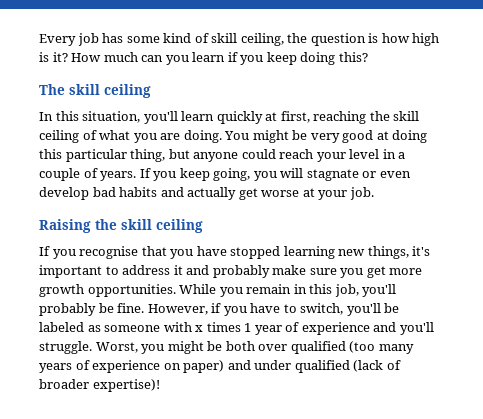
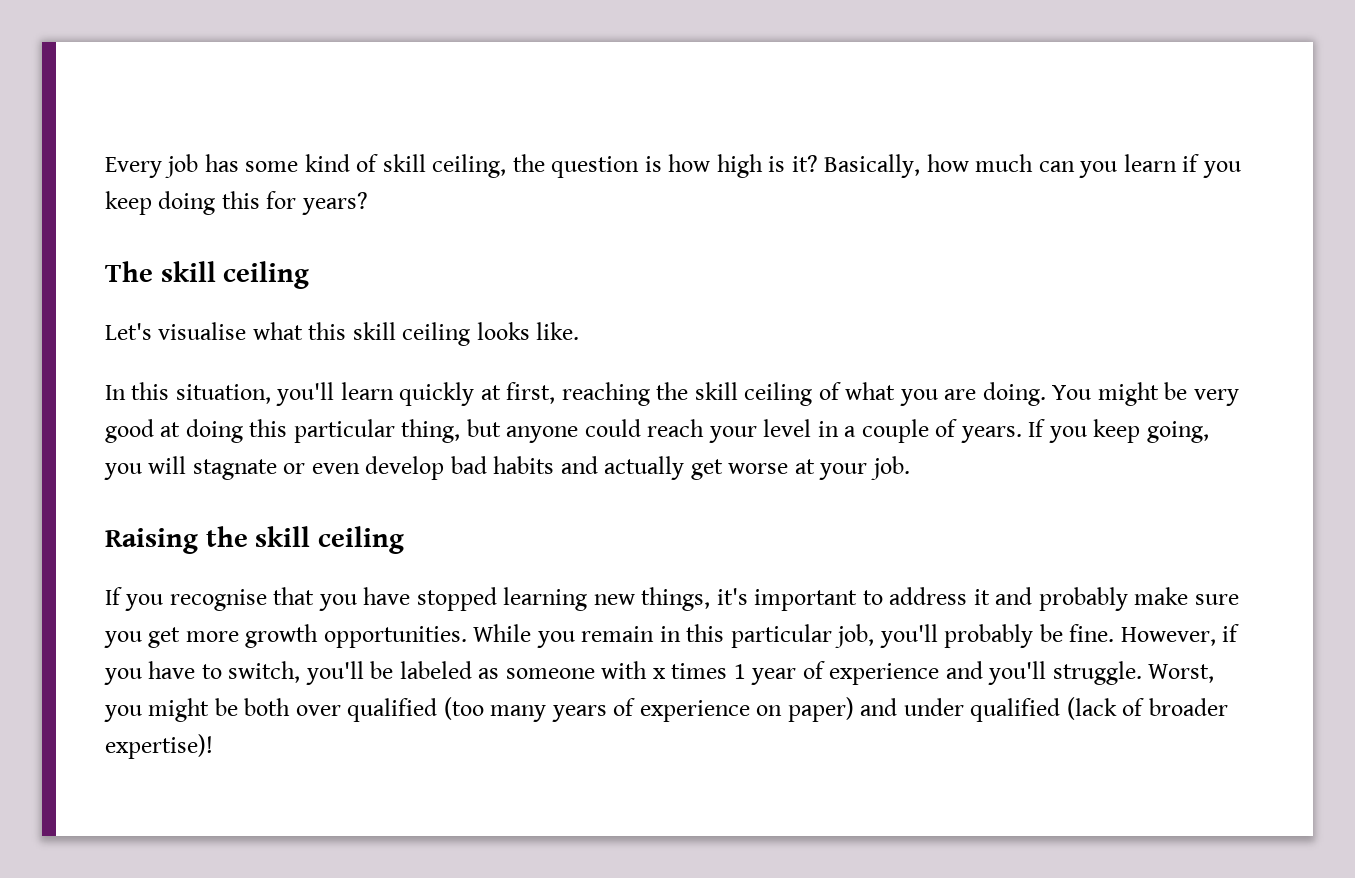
[71,53,102,62] How -> [824,154,969,178] Basically, how
[338,52,368,62] this? -> [221,191,368,215] this for years?
(151, 91) none -> [105,322,580,346] // Let's visualise what this skill ceiling looks like.
(333, 289) none -> [730,624,832,648] particular

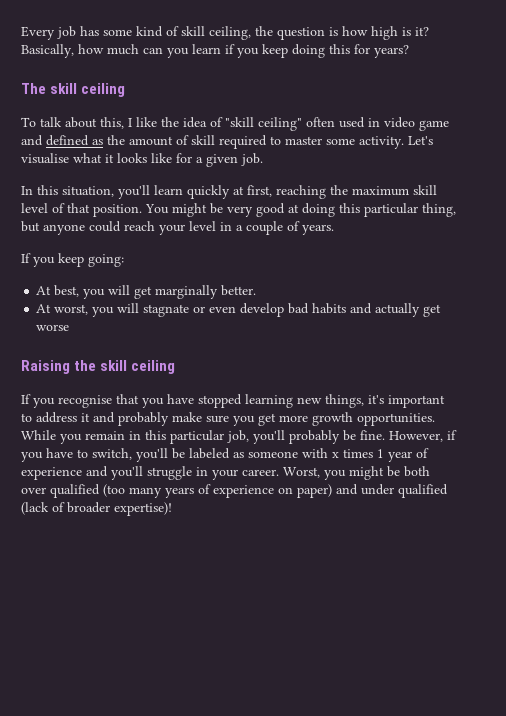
[105,322,580,346] Let's visualise what this skill ceiling looks like. -> [21,117,449,131] [21,135,433,149] [21,153,263,167] To talk about this, I like the idea of "skill ceiling" often used in video game and defined as the amount of skill required to master some activity. Let's visualise what it looks like for a given job.
[694,382,1046,406] skill ceiling of what you are doing. -> [352,185,437,196] [21,203,142,217] maximum skill level of that position.
(1022, 434) none -> (334, 229) //
[1146,421,1209,443] going, -> [88,254,124,267] [36,285,257,299] [36,304,89,315] going: // At best, you will get marginally better. // At worst,
[794,456,910,480] at your job. -> (70, 327) none
[1052,661,1142,685] struggle. -> [147,466,279,480] struggle in your career.

